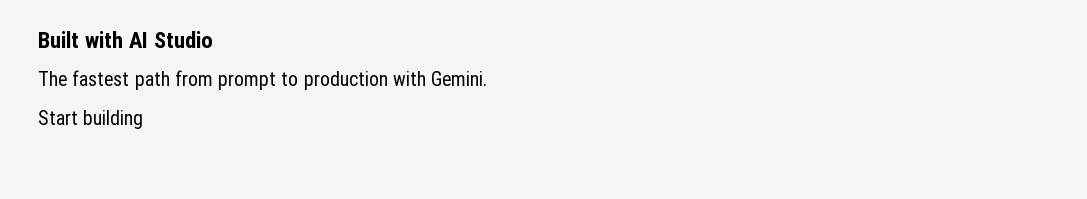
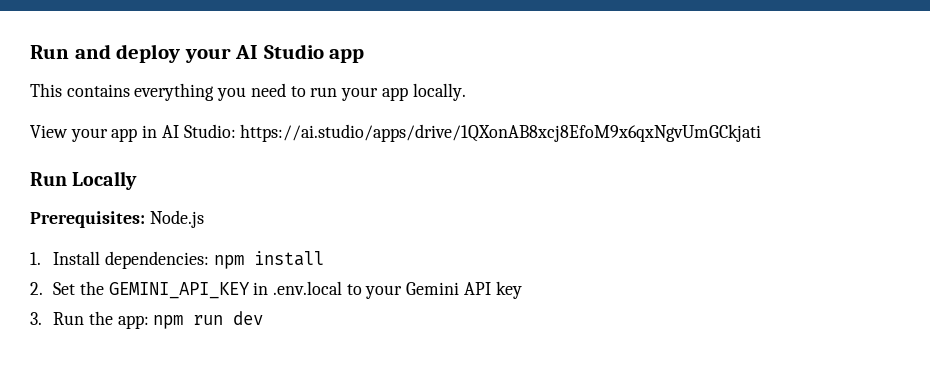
[38,31,214,48] [38,70,488,90] [38,110,144,129] Built with AI Studio // The fastest path from prompt to production with Gemini. // Start building -> [30,44,365,63] [30,83,466,101] [30,124,762,142] [30,171,138,190] [30,210,204,228] [30,251,324,269] [30,281,522,299] [30,311,264,329] Run and deploy your AI Studio app // This contains everything you need to run your app locally. // View your app in AI Studio: https://ai.studio/apps/drive/1QXonAB8xcj8EfoM9x6qxNgvUmGCkjati // Run Locally // Prerequisites: Node.js // 1. Install dependencies: npm install // 2. Set the GEMINI_API_KEY in .env.local to your Gemini API key // 3. Run the app: npm run dev

